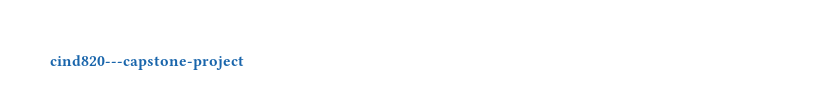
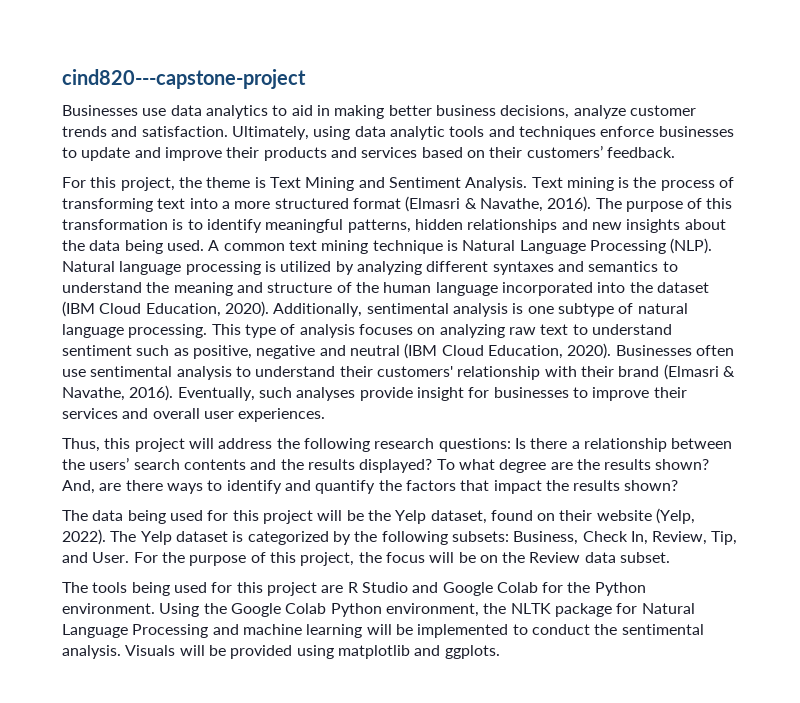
(244, 62) none -> [62,105,696,119] [62,126,734,140] [62,145,675,161] [62,177,735,191] [62,196,733,212] [62,219,726,233] [62,238,713,254] [62,261,678,275] [62,282,709,296] [62,301,688,317] [62,324,672,338] [62,343,734,359] [62,364,735,380] [62,385,687,401] [62,408,326,422] [62,438,733,452] [62,457,710,473] [62,480,679,494] [62,508,696,524] [62,529,738,545] [62,552,671,566] [62,582,646,596] [62,603,695,617] [62,624,704,638] [62,645,500,659] // Businesses use data analytics to aid in making better business decisions, analyze customer trends and satisfaction. Ultimately, using data analytic tools and techniques enforce businesses to update and improve their products and services based on their customers’ feedback. // For this project, the theme is Text Mining and Sentiment Analysis. Text mining is the process of transforming text into a more structured format (Elmasri & Navathe, 2016). The purpose of this transformation is to identify meaningful patterns, hidden relationships and new insights about the data being used. A common text mining technique is Natural Language Processing (NLP). Natural language processing is utilized by analyzing different syntaxes and semantics to understand the meaning and structure of the human language incorporated into the dataset (IBM Cloud Education, 2020). Additionally, sentimental analysis is one subtype of natural language processing. This type of analysis focuses on analyzing raw text to understand sentiment such as positive, negative and neutral (IBM Cloud Education, 2020). Businesses often use sentimental analysis to understand their customers' relationship with their brand (Elmasri & Navathe, 2016). Eventually, such analyses provide insight for businesses to improve their services and overall user experiences. // Thus, this project will address the following research questions: Is there a relationship between the users’ search contents and the results displayed? To what degree are the results shown? And, are there ways to identify and quantify the factors that impact the results shown? // The data being used for this project will be the Yelp dataset, found on their website (Yelp, 2022). The Yelp dataset is categorized by the following subsets: Business, Check In, Review, Tip, and User. For the purpose of this project, the focus will be on the Review data subset. // The tools being used for this project are R Studio and Google Colab for the Python environment. Using the Google Colab Python environment, the NLTK package for Natural Language Processing and machine learning will be implemented to conduct the sentimental analysis. Visuals will be provided using matplotlib and ggplots.

